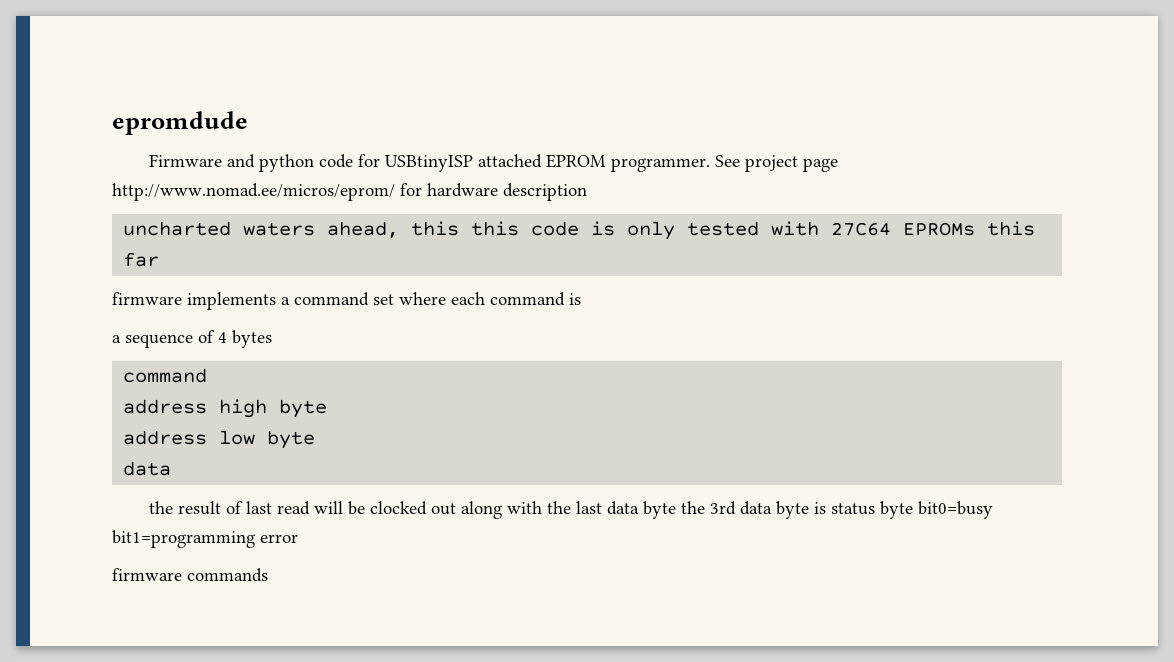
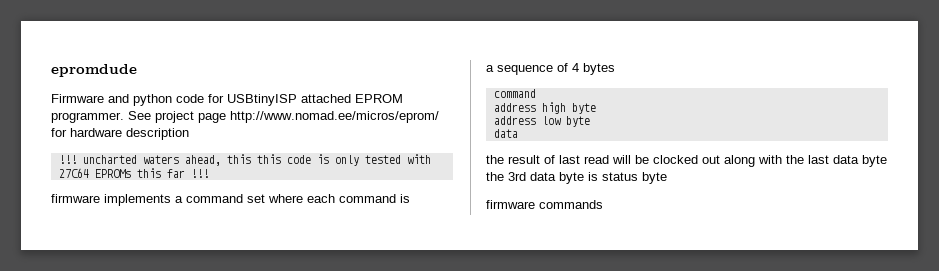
(587, 192) none -> [58,155,77,164] !!!
(160, 259) none -> [190,169,209,178] !!!
[917,501,993,519] [112,530,298,548] bit0=busy bit1=programming error -> (667, 178) none

